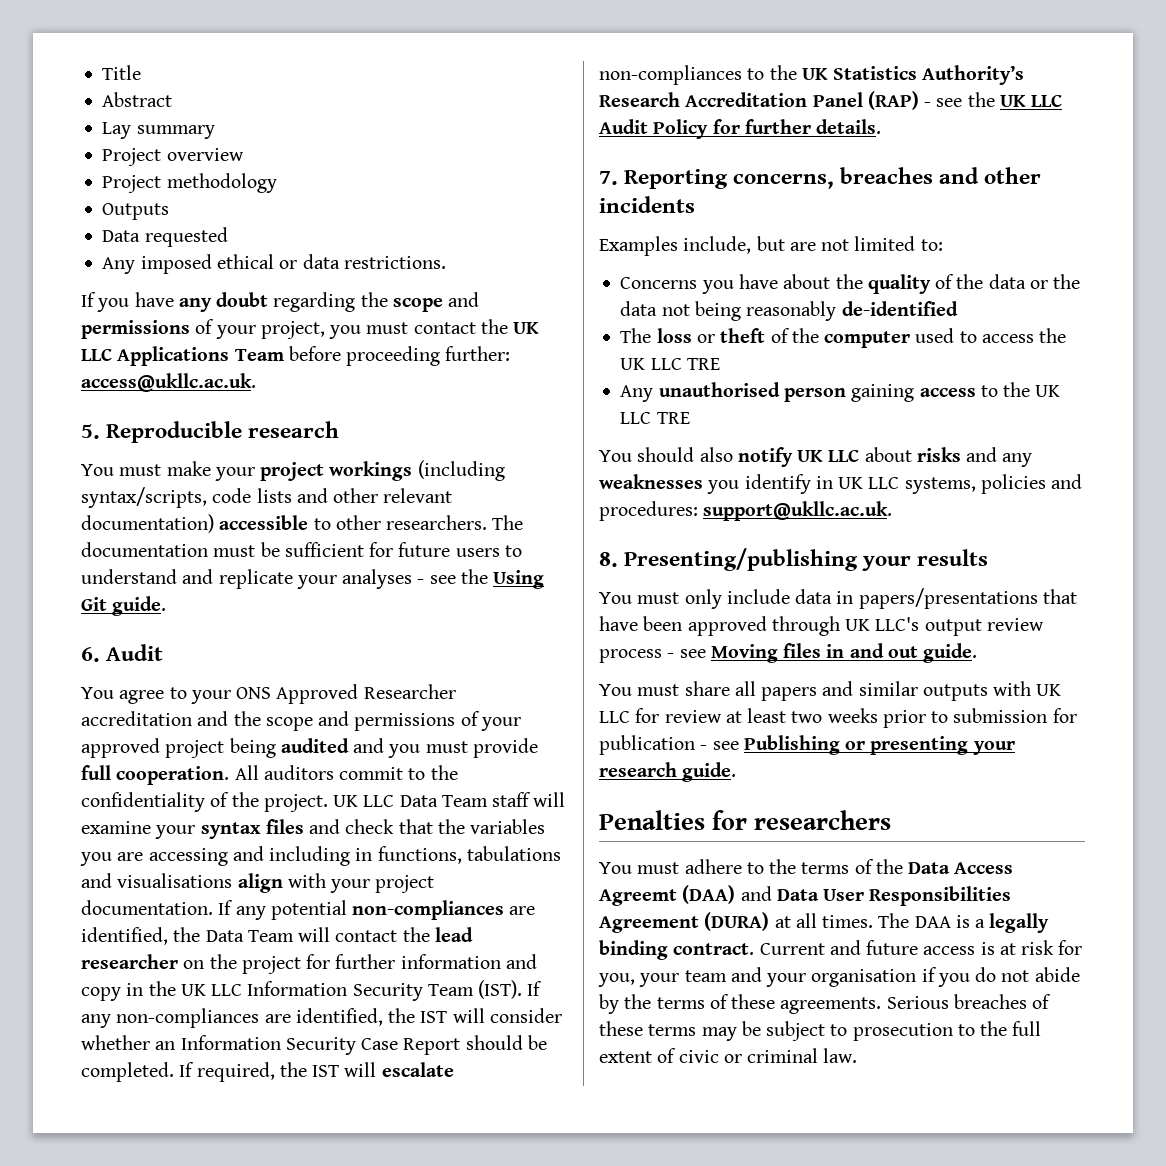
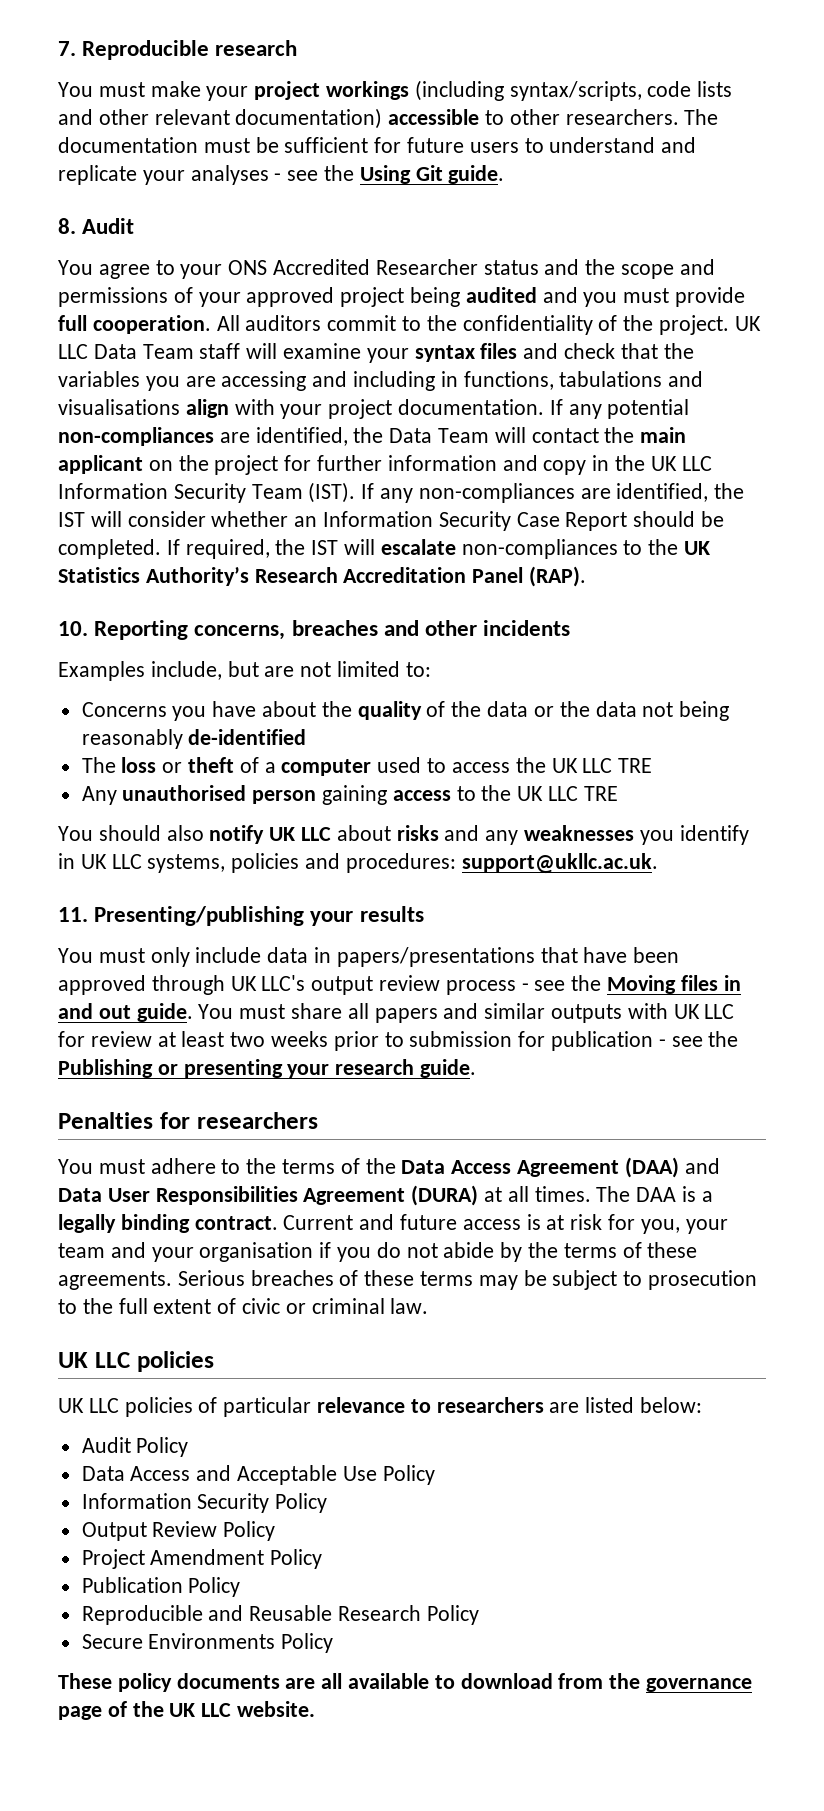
[102,65,142,80] [102,92,173,107] [102,122,215,139] [102,148,244,166] [102,173,277,193] [102,203,170,220] [102,227,228,247] [102,254,446,274] [81,292,480,312] [81,319,540,339] [81,346,511,366] [81,373,256,392] [81,424,100,439] Title // Abstract // Lay summary // Project overview // Project methodology // Outputs // Data requested // Any imposed ethical or data restrictions. // If you have any doubt regarding the scope and permissions of your project, you must contact the UK LLC Applications Team before proceeding further: access@ukllc.ac.uk. // 5. -> [58,41,76,56] 7.
[81,647,100,662] 6. -> [58,218,76,234] 8.
[276,684,456,704] [81,711,192,726] Approved Researcher accreditation -> [273,259,539,275] Accredited Researcher status
[434,927,473,942] [81,954,178,969] lead researcher -> [640,427,687,443] [58,455,143,474] main applicant
[867,91,1063,110] [599,119,882,139] [599,171,618,185] (RAP) - see the UK LLC Audit Policy for further details. // 7. -> [529,566,587,587] [58,621,88,636] (RAP). // 10.
[791,328,819,343] the -> [264,762,276,773] a
[599,552,618,567] 8. -> [58,907,88,922] 11.
(706, 653) none -> [571,975,602,991] the
(978, 653) // -> (193, 1012) none
(739, 745) none -> [708,1031,739,1047] the
[599,889,677,906] Agreemt -> [517,1160,620,1177] Agreement
(858, 1055) none -> [58,1351,214,1372] [58,1397,703,1417] [81,1437,189,1457] [81,1465,435,1485] [81,1493,328,1513] [81,1521,276,1541] [81,1549,323,1569] [81,1577,241,1597] [81,1605,479,1625] [81,1633,334,1653] [58,1673,753,1692] [58,1701,316,1720] // UK LLC policies // UK LLC policies of particular relevance to researchers are listed below: // Audit Policy // Data Access and Acceptable Use Policy // Information Security Policy // Output Review Policy // Project Amendment Policy // Publication Policy // Reproducible and Reusable Research Policy // Secure Environments Policy // These policy documents are all available to download from the governance page of the UK LLC website.

